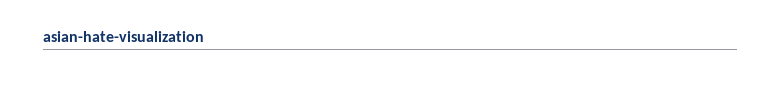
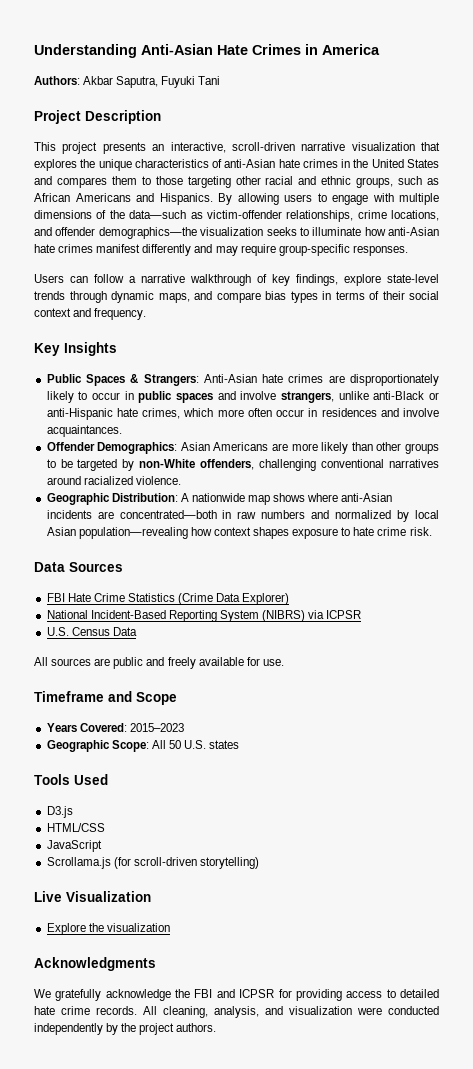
[43,31,204,42] asian-hate-visualization -> [34,44,380,58] [34,76,221,88] [34,110,161,124] [34,142,440,154] [34,159,439,171] [34,176,440,188] [34,193,439,205] [34,210,439,222] [34,227,439,239] [34,244,408,256] [34,274,439,286] [34,291,439,303] [34,308,147,320] [34,342,117,356] [46,374,439,386] [46,391,439,403] [46,408,440,420] [46,425,122,437] [46,442,439,454] [46,459,439,471] [46,476,181,485] [46,493,393,505] [46,510,440,522] [46,527,432,539] [34,562,123,572] [46,593,290,605] [46,610,362,622] [46,627,137,636] [34,657,284,669] [34,691,177,705] [46,723,184,732] [46,740,240,752] [34,774,108,785] [46,806,73,818] [46,823,105,832] [46,840,102,852] [46,857,259,869] [34,891,151,902] [46,923,170,935] [34,957,156,971] [34,989,440,1001] [34,1006,439,1018] [34,1023,217,1035] Understanding Anti-Asian Hate Crimes in America // Authors: Akbar Saputra, Fuyuki Tani // Project Description // This project presents an interactive, scroll-driven narrative visualization that explores the unique characteristics of anti-Asian hate crimes in the United States and compares them to those targeting other racial and ethnic groups, such as African Americans and Hispanics. By allowing users to engage with multiple dimensions of the data—such as victim-offender relationships, crime locations, and offender demographics—the visualization seeks to illuminate how anti-Asian hate crimes manifest differently and may require group-specific responses. // Users can follow a narrative walkthrough of key findings, explore state-level trends through dynamic maps, and compare bias types in terms of their social context and frequency. // Key Insights // Public Spaces & Strangers: Anti-Asian hate crimes are disproportionately likely to occur in public spaces and involve strangers, unlike anti-Black or anti-Hispanic hate crimes, which more often occur in residences and involve acquaintances. // Offender Demographics: Asian Americans are more likely than other groups to be targeted by non-White offenders, challenging conventional narratives around racialized violence. // Geographic Distribution: A nationwide map shows where anti-Asian incidents are concentrated—both in raw numbers and normalized by local Asian population—revealing how context shapes exposure to hate crime risk. // Data Sources // FBI Hate Crime Statistics (Crime Data Explorer) // National Incident-Based Reporting System (NIBRS) via ICPSR // U.S. Census Data // All sources are public and freely available for use. // Timeframe and Scope // Years Covered: 2015–2023 // Geographic Scope: All 50 U.S. states // Tools Used // D3.js // HTML/CSS // JavaScript // Scrollama.js (for scroll-driven storytelling) // Live Visualization // Explore the visualization // Acknowledgments // We gratefully acknowledge the FBI and ICPSR for providing access to detailed hate crime records. All cleaning, analysis, and visualization were conducted independently by the project authors.

